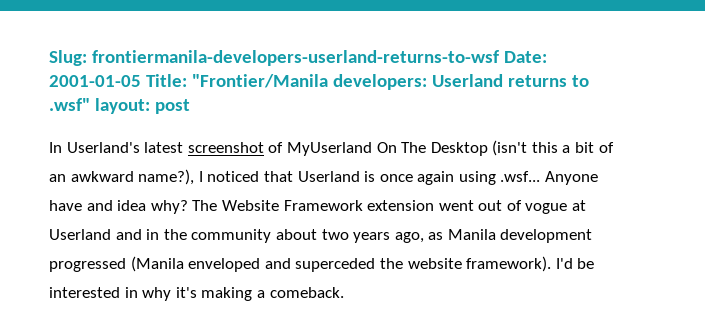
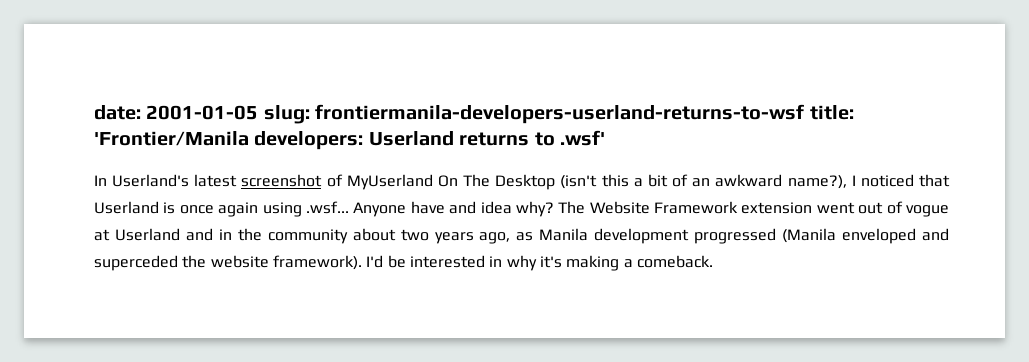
[49,50,547,66] [49,74,328,88] Slug: frontiermanila-developers-userland-returns-to-wsf Date: 2001-01-05 Title: "Frontier/Manila -> [94,104,854,124] [94,131,249,146] date: 2001-01-05 slug: frontiermanila-developers-userland-returns-to-wsf title: 'Frontier/Manila
[49,98,190,114] .wsf" layout: post -> [559,130,605,146] .wsf'

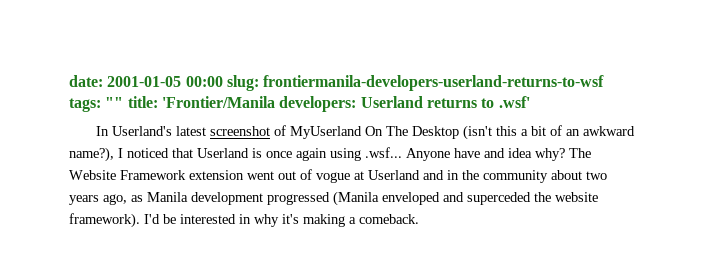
(259, 112) none -> [185,76,223,87] 00:00
(805, 114) none -> [69,97,124,112] tags: ""

